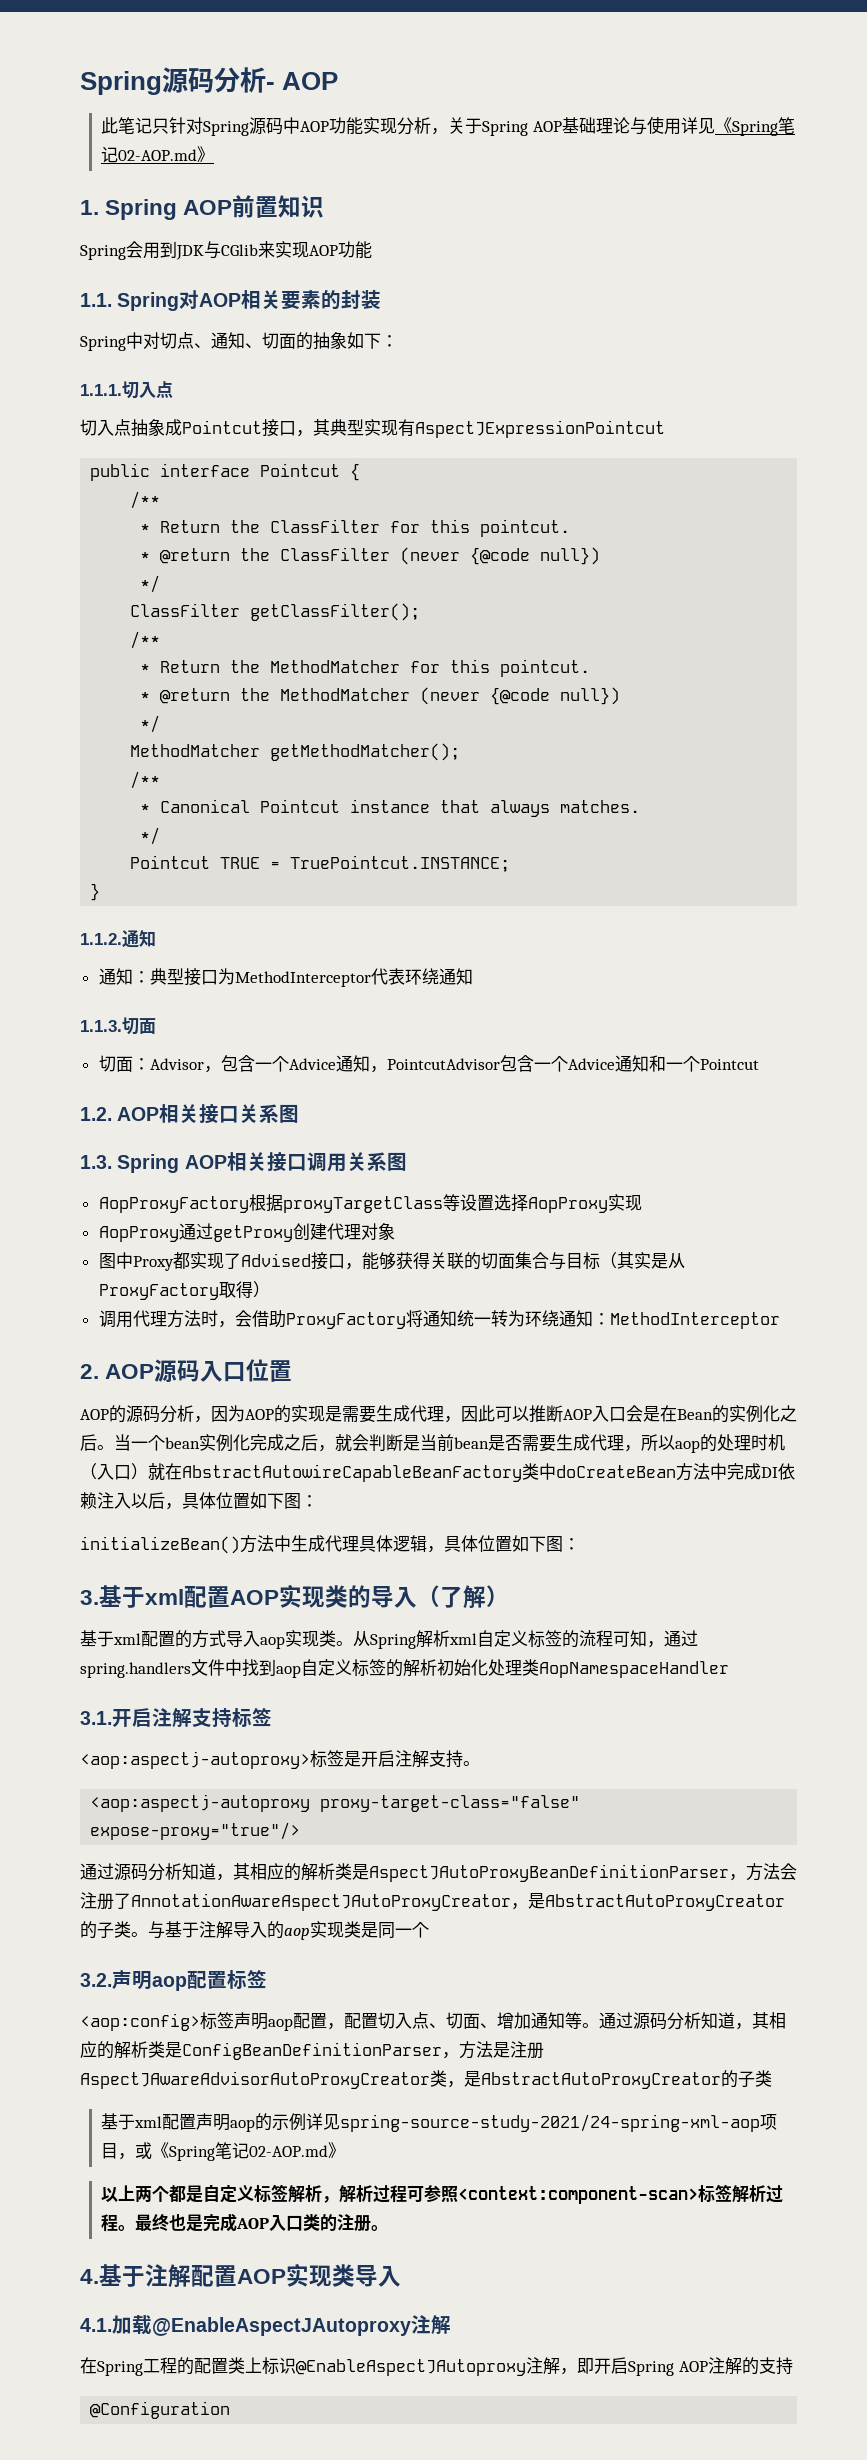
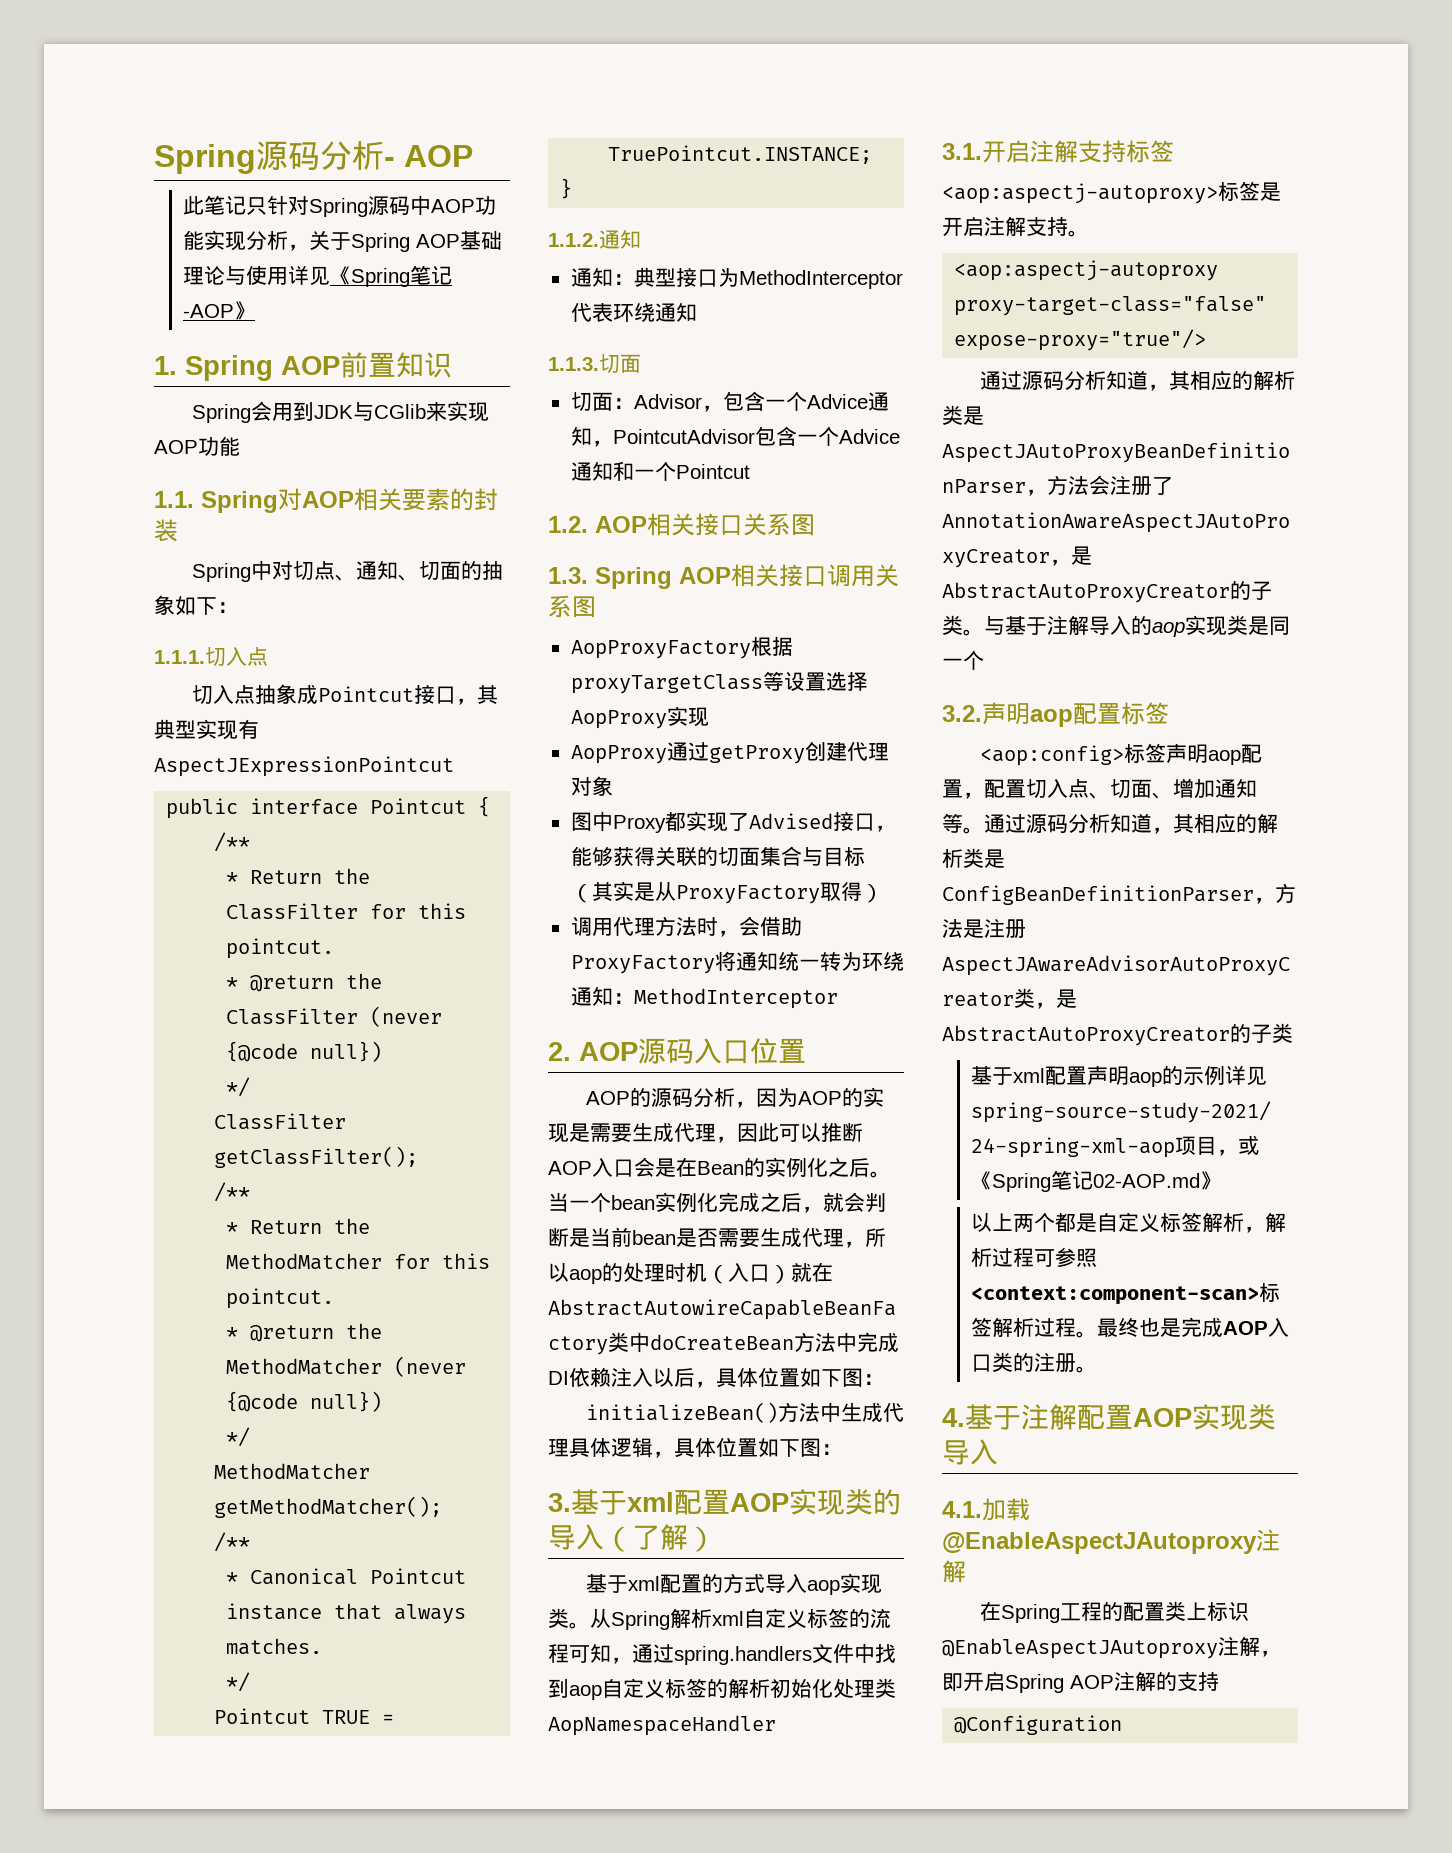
[117,149,197,161] 02-AOP.md -> [183,304,235,318] -AOP

